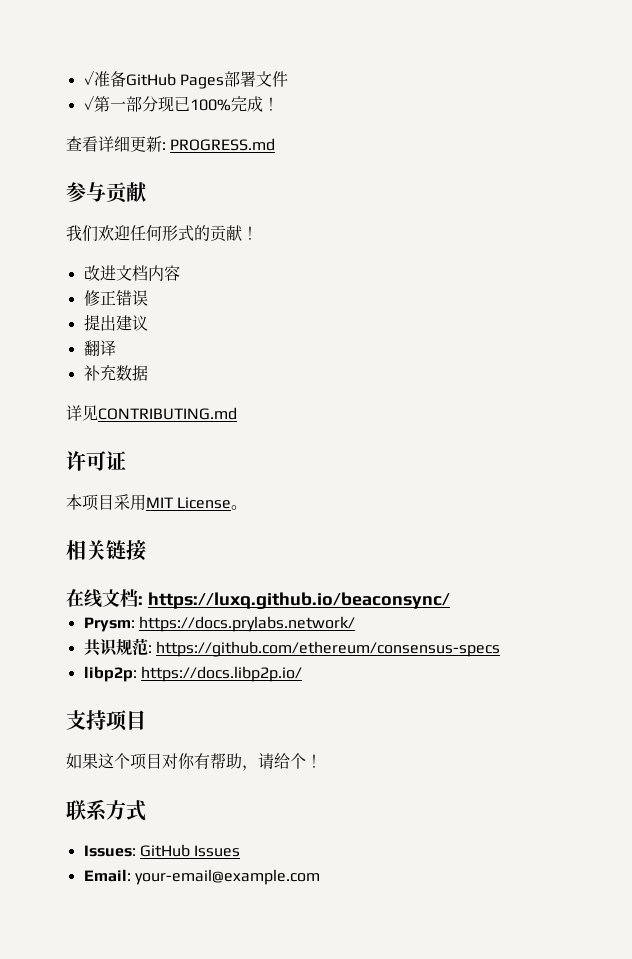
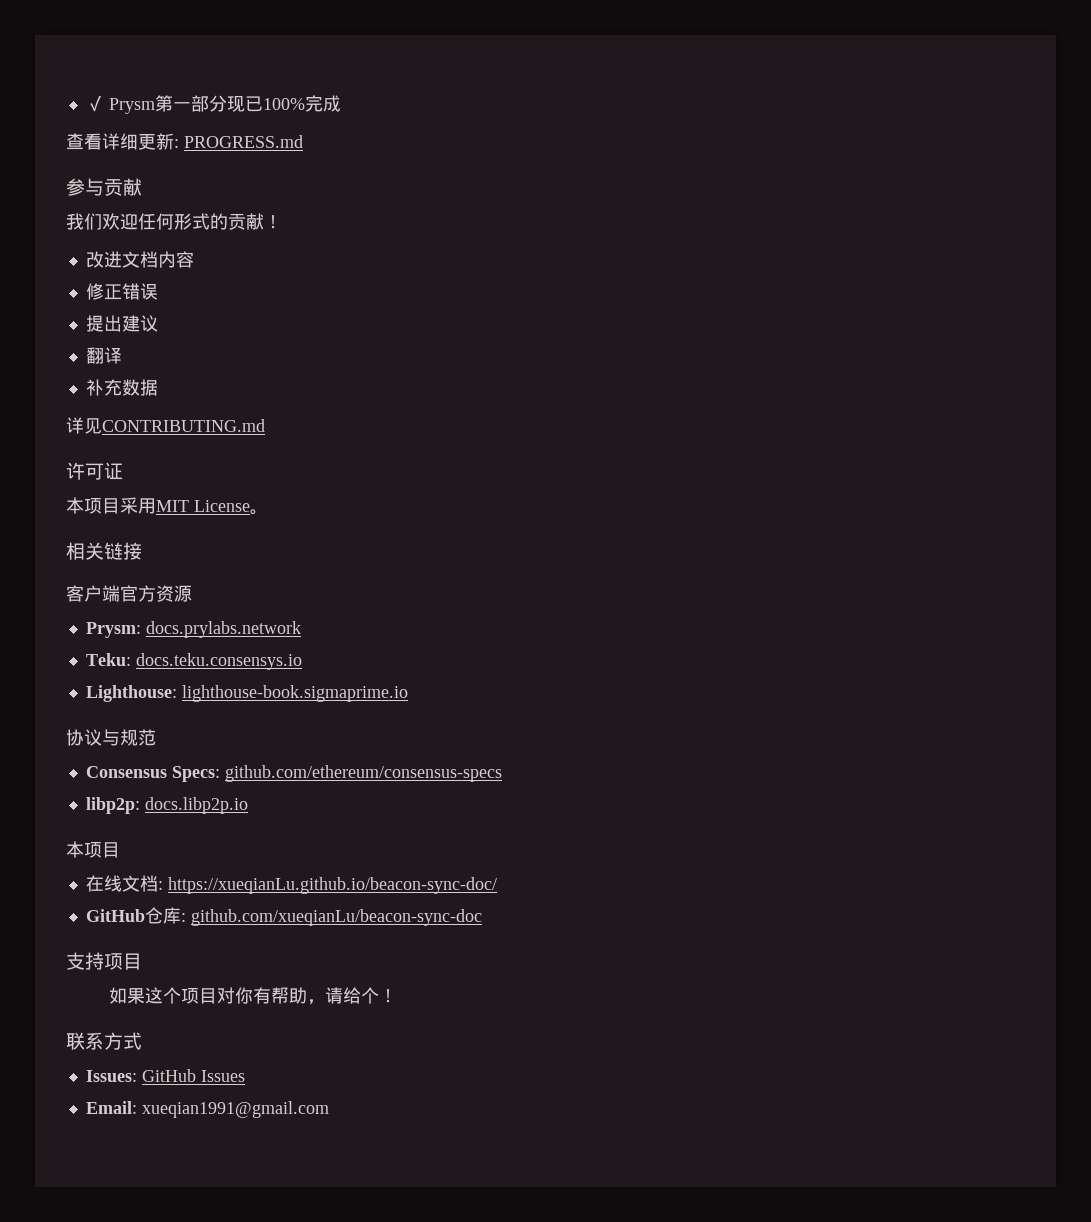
[83,70,288,89] [83,95,94,110] ✓准备GitHub Pages部署文件 // ✓ -> [85,95,155,114] ✓ Prysm
[262,97,279,111] ！ -> (341, 103) none
[66,589,450,609] [83,616,355,632] [83,638,500,657] [83,666,302,682] 在线文档: https://luxq.github.io/beaconsync/ // Prysm: https://docs.prylabs.network/ // 共识规范: https://github.com/ethereum/consensus-specs // libp2p: https://docs.libp2p.io/ -> [66,585,192,602] [85,621,301,638] [85,653,302,670] [85,685,408,702] [66,729,156,746] [85,765,502,782] [85,797,248,814] [66,841,120,858] [85,875,497,894] [85,907,482,926] 客户端官方资源 // Prysm: docs.prylabs.network // Teku: docs.teku.consensys.io // Lighthouse: lighthouse-book.sigmaprime.io // 协议与规范 // Consensus Specs: github.com/ethereum/consensus-specs // libp2p: docs.libp2p.io // 本项目 // 在线文档: https://xueqianLu.github.io/beacon-sync-doc/ // GitHub仓库: github.com/xueqianLu/beacon-sync-doc
[134,869,320,885] your-email@example.com -> [141,1101,329,1118] xueqian1991@gmail.com

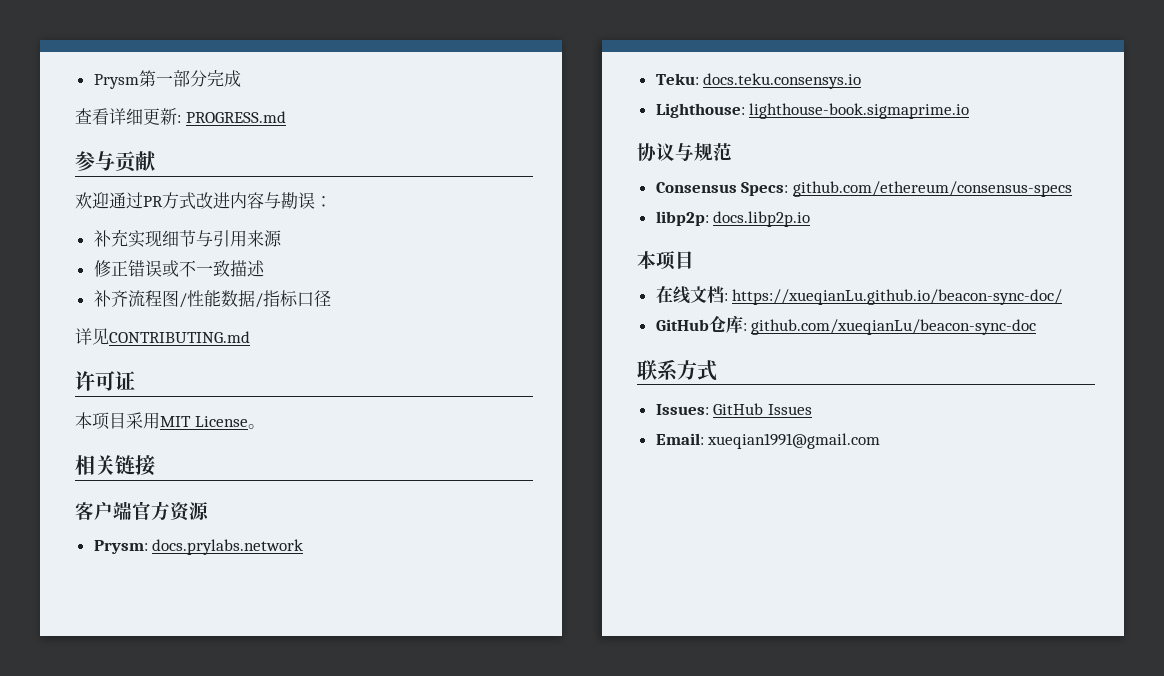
[85,95,104,112] ✓ -> (93, 81) none
[226,96,305,112] 现已100% -> (207, 78) none
[66,213,282,230] [85,251,194,268] [85,283,158,300] [85,315,158,332] [85,347,122,364] [85,379,158,396] 我们欢迎任何形式的贡献！ // 改进文档内容 // 修正错误 // 提出建议 // 翻译 // 补充数据 -> [75,192,332,210] [93,229,282,248] [93,260,265,277] [93,290,331,308] 欢迎通过PR方式改进内容与勘误： // 补充实现细节与引用来源 // 修正错误或不一致描述 // 补齐流程图/性能数据/指标口径
[66,952,142,970] [109,987,398,1005] // 支持项目 // 如果这个项目对你有帮助，请给个！ -> (1037, 327) none

